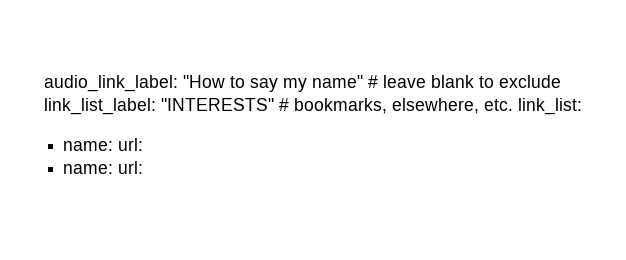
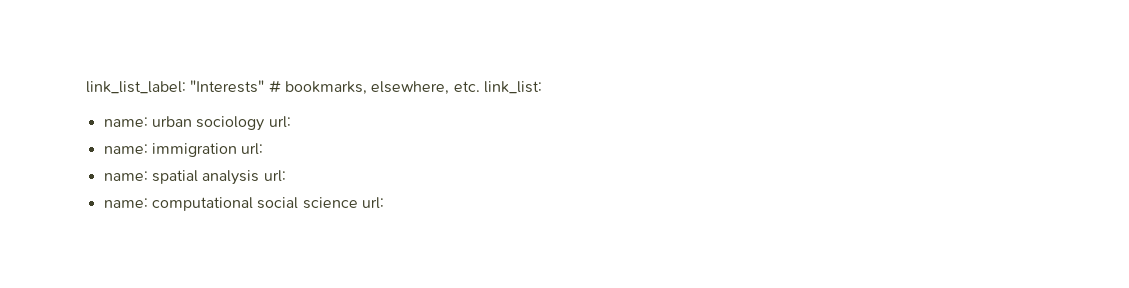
[44,75,561,92] [44,98,274,115] audio_link_label: "How to say my name" # leave blank to exclude link_list_label: "INTERESTS" -> [86,80,265,94] link_list_label: "Interests"
[118,138,144,151] [63,161,144,174] url: // name: url: -> [151,116,291,131] [103,143,264,157] [103,170,286,185] [103,197,384,211] urban sociology url: // name: immigration url: // name: spatial analysis url: // name: computational social science url:

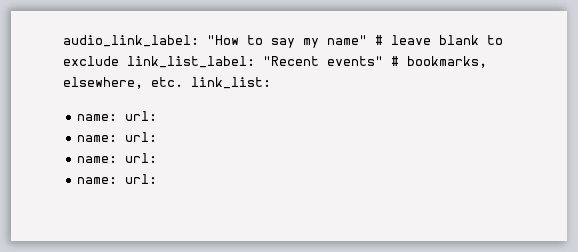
[86,80,265,94] link_list_label: "Interests" -> [63,35,503,48] [63,56,383,68] audio_link_label: "How to say my name" # leave blank to exclude link_list_label: "Recent events"
[151,116,291,131] [103,143,264,157] [103,170,286,185] [103,197,358,211] urban sociology url: // name: immigration url: // name: spatial analysis url: // name: computational social science -> [125,111,158,121] [77,132,158,142] [77,153,158,163] [77,177,118,184] url: // name: url: // name: url: // name:

